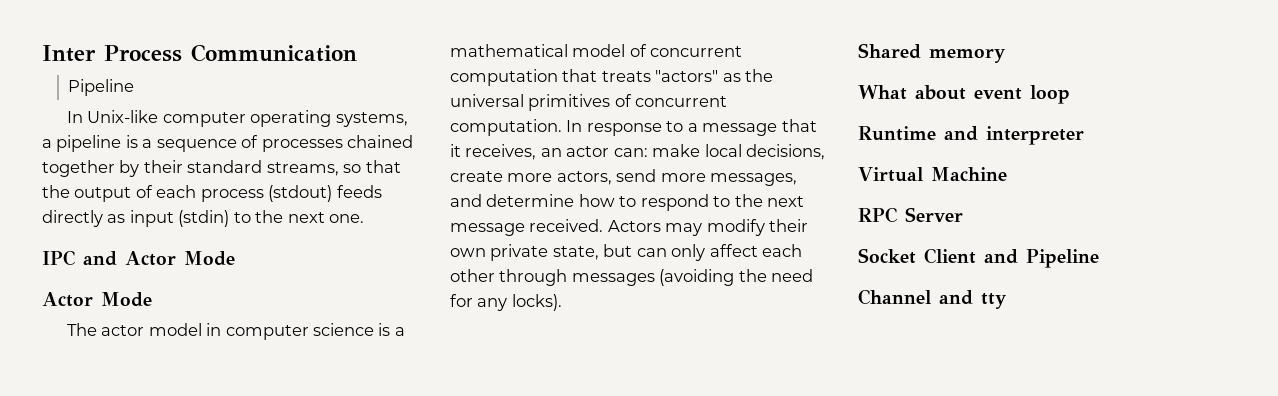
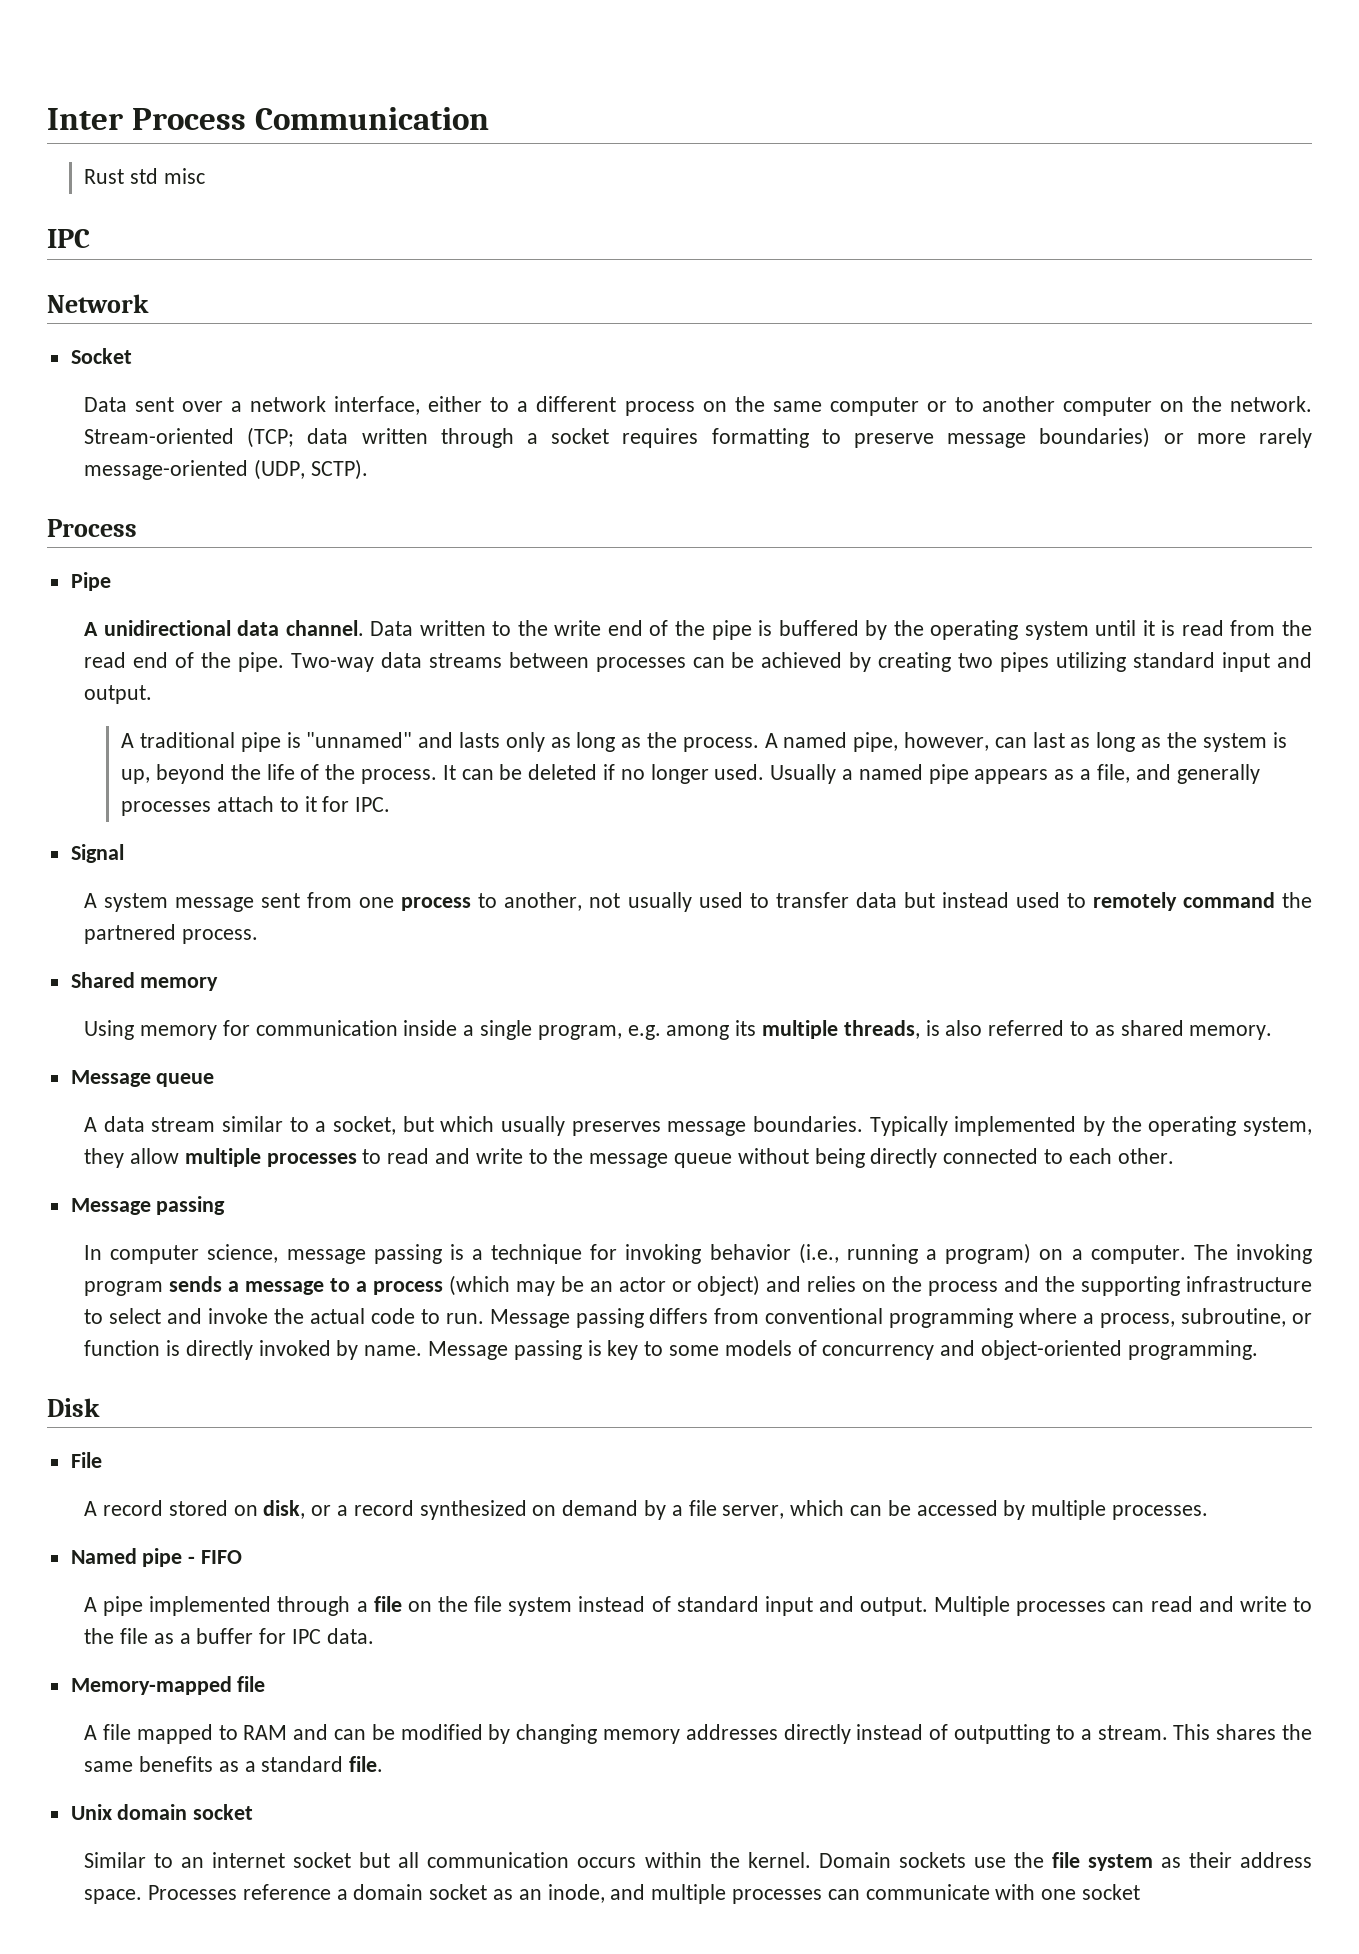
[68,79,135,96] [66,110,408,127] [42,135,414,152] [42,160,401,177] [42,185,382,202] [42,210,365,227] [42,250,235,266] [42,292,152,307] [66,323,405,340] [450,44,743,57] [450,69,774,86] [450,94,728,111] [450,119,817,136] [450,144,826,160] [450,169,798,186] [450,194,805,211] [450,219,809,236] [450,244,803,261] [450,269,814,286] [450,294,562,311] [858,43,1006,63] [858,85,1070,104] [858,126,1084,145] [858,167,1007,182] [858,207,963,223] [858,248,1099,268] [858,289,1007,309] Pipeline // In Unix-like computer operating systems, a pipeline is a sequence of processes chained together by their standard streams, so that the output of each process (stdout) feeds directly as input (stdin) to the next one. // IPC and Actor Mode // Actor Mode // The actor model in computer science is a mathematical model of concurrent computation that treats "actors" as the universal primitives of concurrent computation. In response to a message that it receives, an actor can: make local decisions, create more actors, send more messages, and determine how to respond to the next message received. Actors may modify their own private state, but can only affect each other through messages (avoiding the need for any locks). // Shared memory // What about event loop // Runtime and interpreter // Virtual Machine // RPC Server // Socket Client and Pipeline // Channel and tty -> [84,168,205,184] [47,229,90,248] [47,294,149,313] [70,348,132,364] [84,396,1312,416] [84,427,1312,448] [84,459,368,480] [47,519,137,537] [70,572,111,591] [84,620,1312,640] [84,652,1312,672] [84,685,153,704] [121,732,1287,752] [121,764,1260,784] [121,796,391,816] [70,844,124,863] [84,892,1312,912] [84,924,258,944] [70,972,219,991] [84,1020,1273,1040] [70,1070,215,1087] [84,1116,1312,1136] [84,1148,1174,1168] [70,1196,226,1215] [84,1243,1313,1264] [84,1275,1312,1296] [84,1308,1312,1328] [84,1340,1258,1360] [47,1398,100,1417] [70,1452,102,1468] [84,1500,1208,1520] [70,1548,243,1567] [84,1596,1313,1616] [84,1628,374,1644] [70,1676,266,1695] [84,1724,1313,1744] [84,1756,384,1772] [70,1804,254,1820] [84,1852,1313,1871] [84,1884,1140,1904] Rust std misc // IPC // Network // Socket // Data sent over a network interface, either to a different process on the same computer or to another computer on the network. Stream-oriented (TCP; data written through a socket requires formatting to preserve message boundaries) or more rarely message-oriented (UDP, SCTP). // Process // Pipe // A unidirectional data channel. Data written to the write end of the pipe is buffered by the operating system until it is read from the read end of the pipe. Two-way data streams between processes can be achieved by creating two pipes utilizing standard input and output. // A traditional pipe is "unnamed" and lasts only as long as the process. A named pipe, however, can last as long as the system is up, beyond the life of the process. It can be deleted if no longer used. Usually a named pipe appears as a file, and generally processes attach to it for IPC. // Signal // A system message sent from one process to another, not usually used to transfer data but instead used to remotely command the partnered process. // Shared memory // Using memory for communication inside a single program, e.g. among its multiple threads, is also referred to as shared memory. // Message queue // A data stream similar to a socket, but which usually preserves message boundaries. Typically implemented by the operating system, they allow multiple processes to read and write to the message queue without being directly connected to each other. // Message passing // In computer science, message passing is a technique for invoking behavior (i.e., running a program) on a computer. The invoking program sends a message to a process (which may be an actor or object) and relies on the process and the supporting infrastructure to select and invoke the actual code to run. Message passing differs from conventional programming where a process, subroutine, or function is directly invoked by name. Message passing is key to some models of concurrency and object-oriented programming. // Disk // File // A record stored on disk, or a record synthesized on demand by a file server, which can be accessed by multiple processes. // Named pipe - FIFO // A pipe implemented through a file on the file system instead of standard input and output. Multiple processes can read and write to the file as a buffer for IPC data. // Memory-mapped file // A file mapped to RAM and can be modified by changing memory addresses directly instead of outputting to a stream. This shares the same benefits as a standard file. // Unix domain socket // Similar to an internet socket but all communication occurs within the kernel. Domain sockets use the file system as their address space. Processes reference a domain socket as an inode, and multiple processes can communicate with one socket

